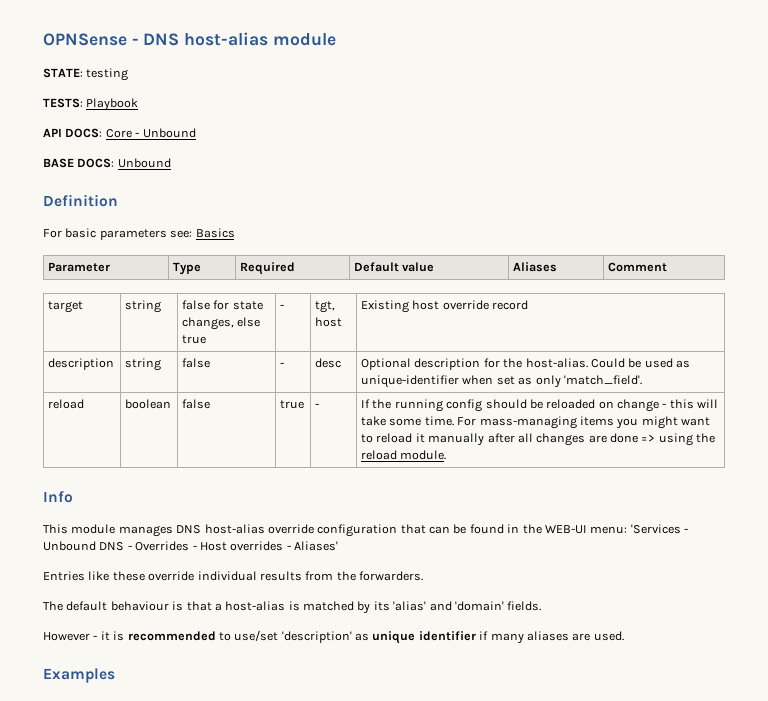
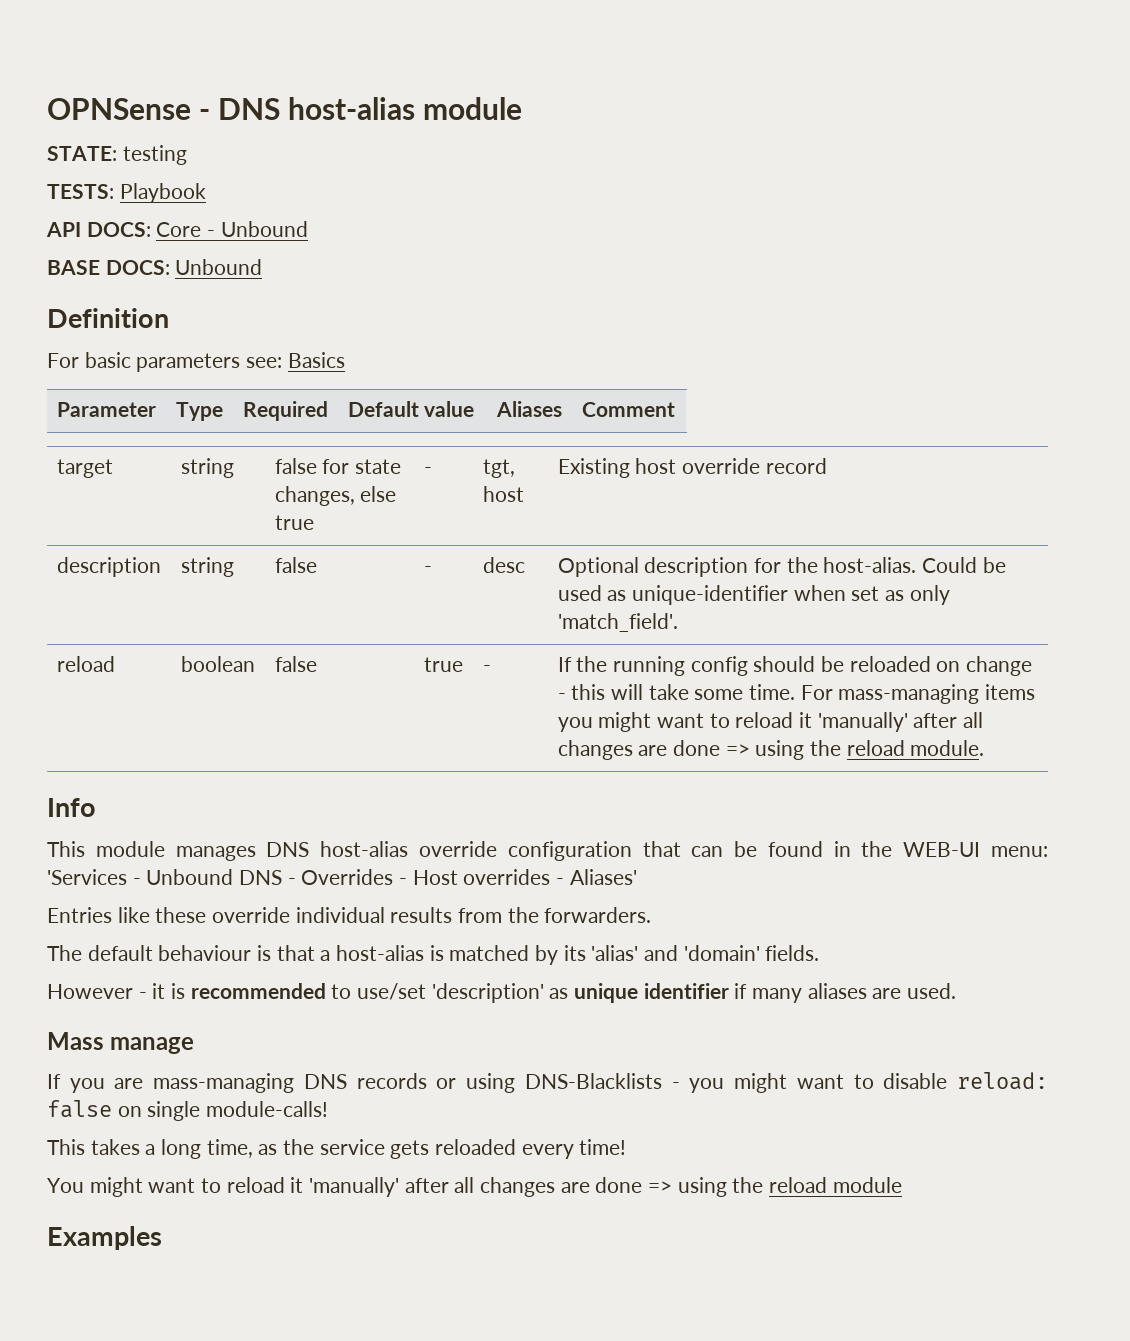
[428,433,485,446] manually -> [817,712,908,732] 'manually'
(624, 636) none -> [47,1032,195,1054] [47,1072,1049,1093] [47,1100,329,1121] [47,1139,627,1159] [47,1177,902,1197] // Mass manage // If you are mass-managing DNS records or using DNS-Blacklists - you might want to disable reload: false on single module-calls! // This takes a long time, as the service gets reloaded every time! // You might want to reload it 'manually' after all changes are done => using the reload module

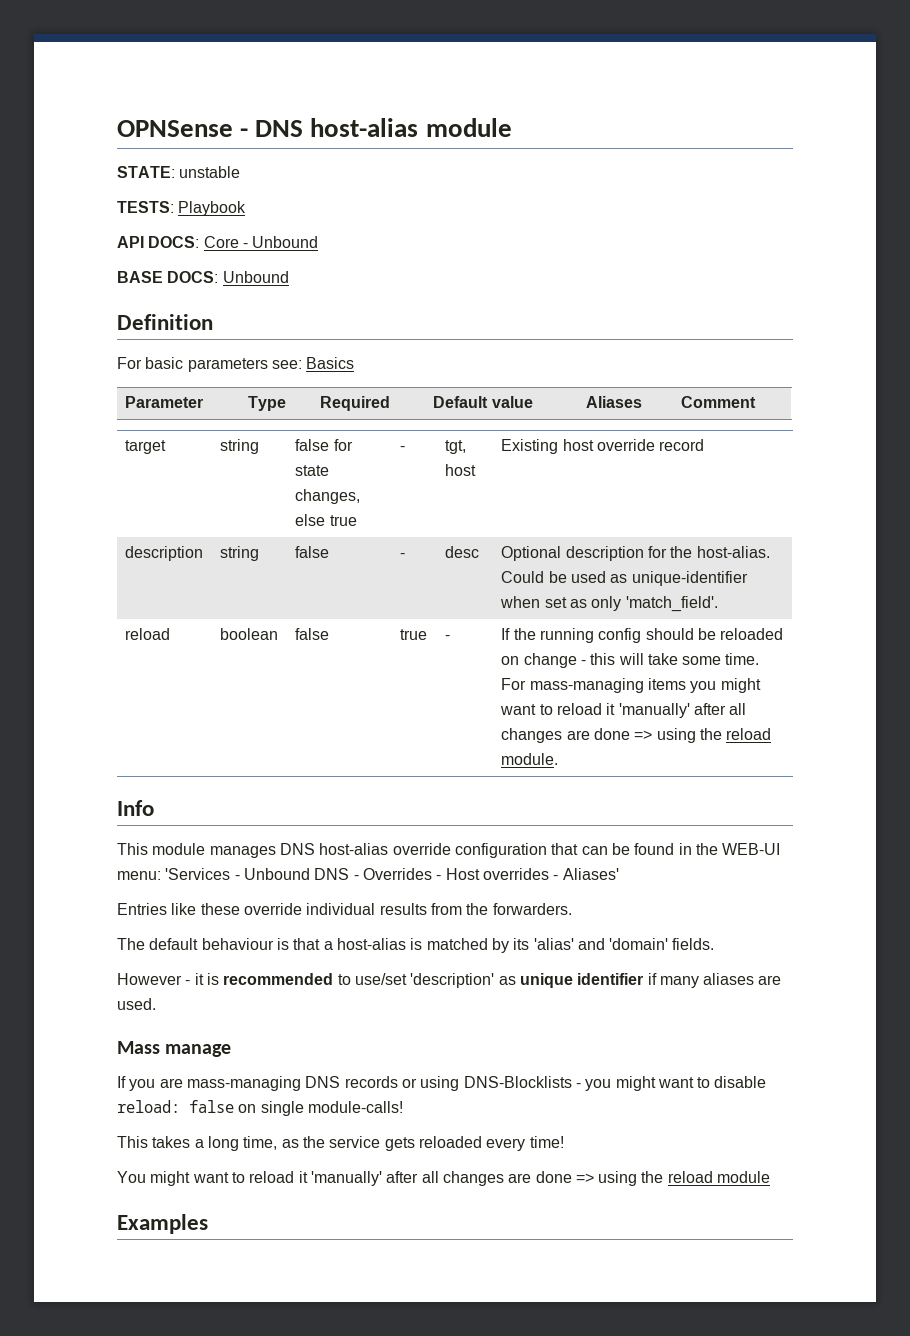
[122,145,187,165] testing -> [179,166,241,178] unstable
[524,1073,662,1089] DNS-Blacklists -> [463,1076,572,1088] DNS-Blocklists

